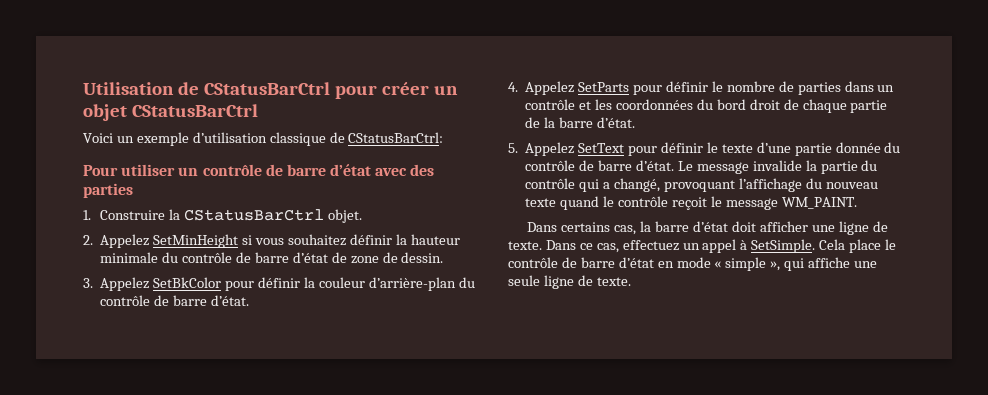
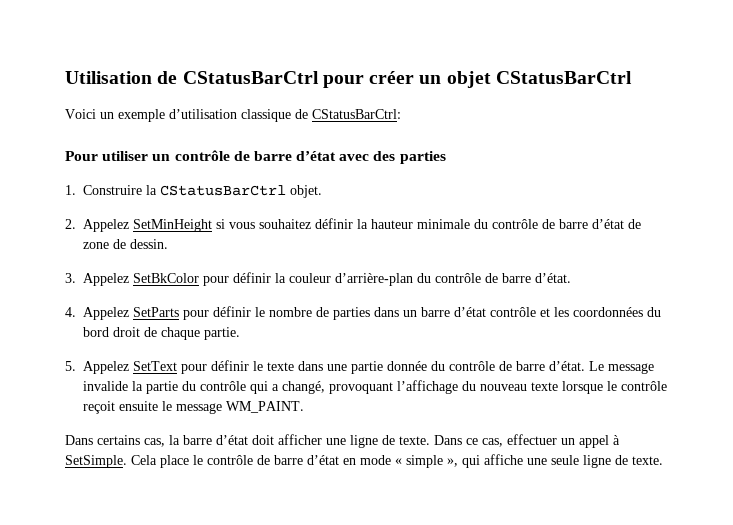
(895, 88) none -> [421,307,487,317] barre d’état
[850,100,888,113] [525,117,635,128] partie de la barre d’état. -> [204,327,241,340] partie.
[756,142,791,153] d’une -> [298,361,348,371] dans une
[560,196,600,210] quand -> [562,381,604,394] lorsque
(707, 203) none -> [119,401,159,411] ensuite
[622,240,679,251] effectuez -> [507,434,557,445] effectuer

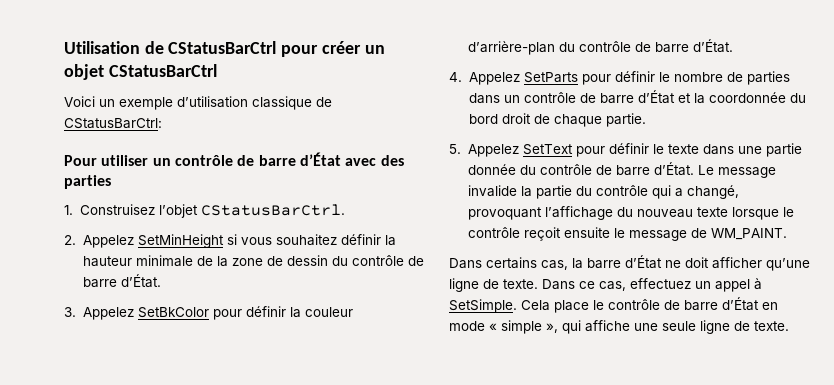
[296,151,337,161] d’état -> [299,152,341,166] d’État
[83,185,323,198] Construire la CStatusBarCtrl objet. -> [79,204,345,218] Construisez l’objet CStatusBarCtrl.
[474,219,642,229] [83,239,169,249] du contrôle de barre d’état de zone de dessin. -> [196,255,424,267] [82,274,161,288] de la zone de dessin du contrôle de barre d’État.
[535,273,572,283] d’état. -> [692,39,733,53] d’État.
[421,307,644,317] barre d’état contrôle et les coordonnées -> [523,90,786,104] contrôle de barre d’État et la coordonnée
[549,361,586,371] d’état. -> [653,162,694,176] d’État.
(223, 408) none -> [690,228,707,238] de
[216,435,248,445] d’état -> [625,255,681,269] d’État ne
[326,438,346,445] une -> [766,258,810,271] qu’une
[507,434,557,445] effectuer -> [630,278,691,289] effectuez
[307,455,339,465] d’état -> [722,297,759,311] d’État

